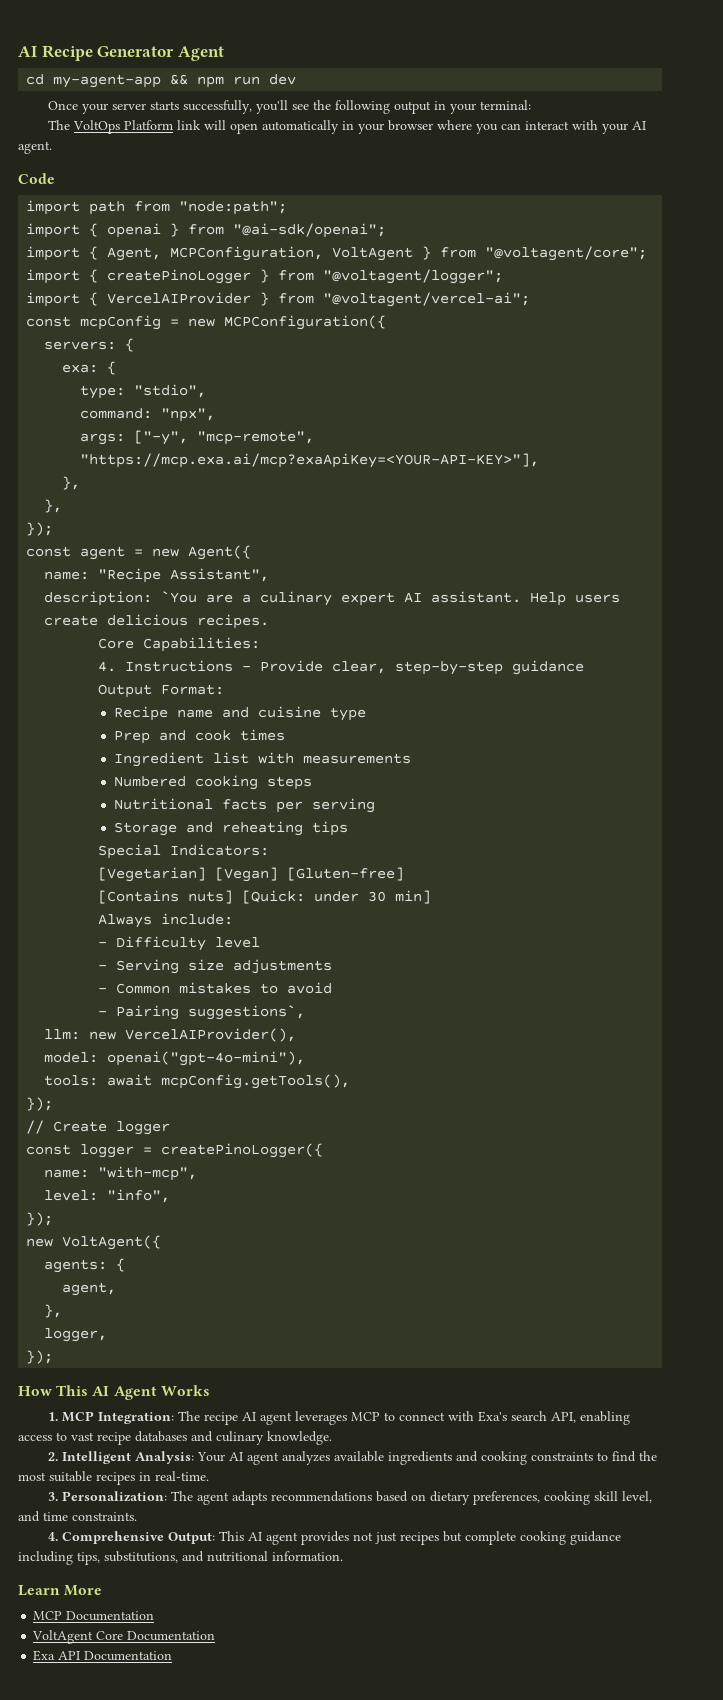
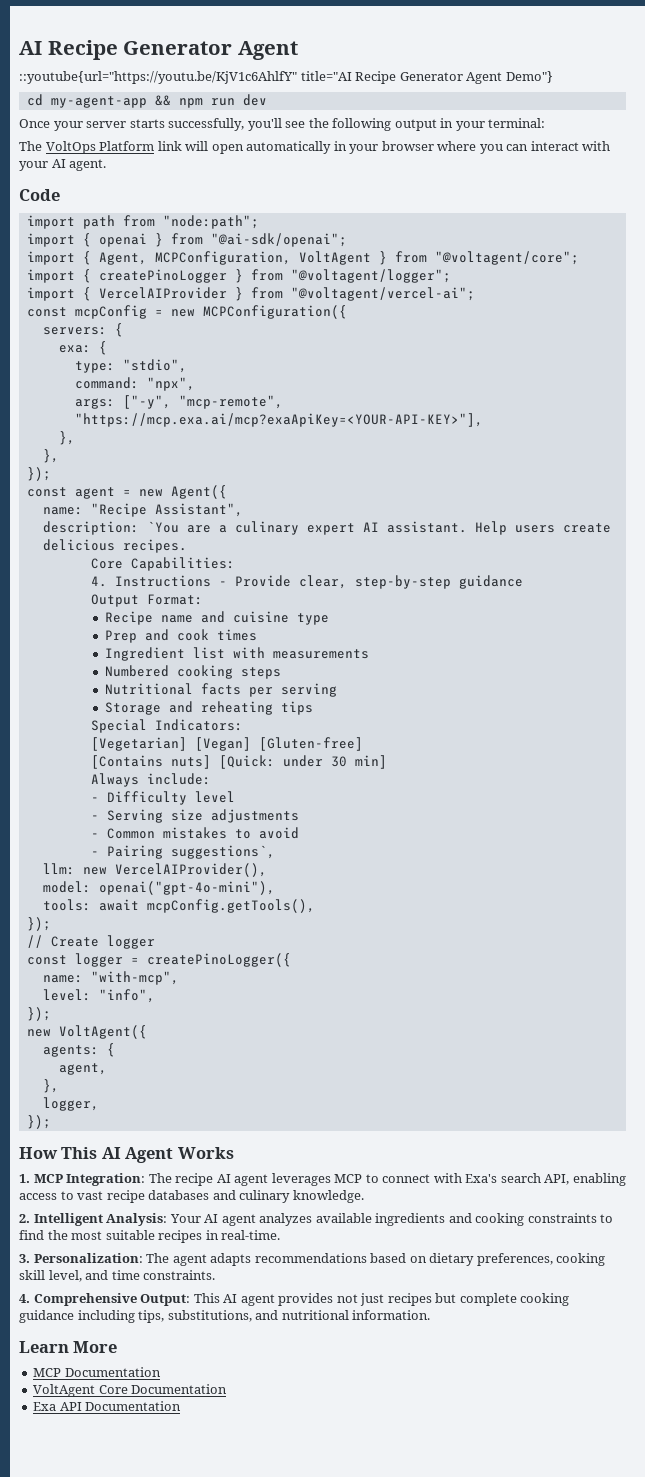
(224, 53) none -> [19,71,553,84] // ::youtube{url="https://youtu.be/KjV1c6AhlfY" title="AI Recipe Generator Agent Demo"}

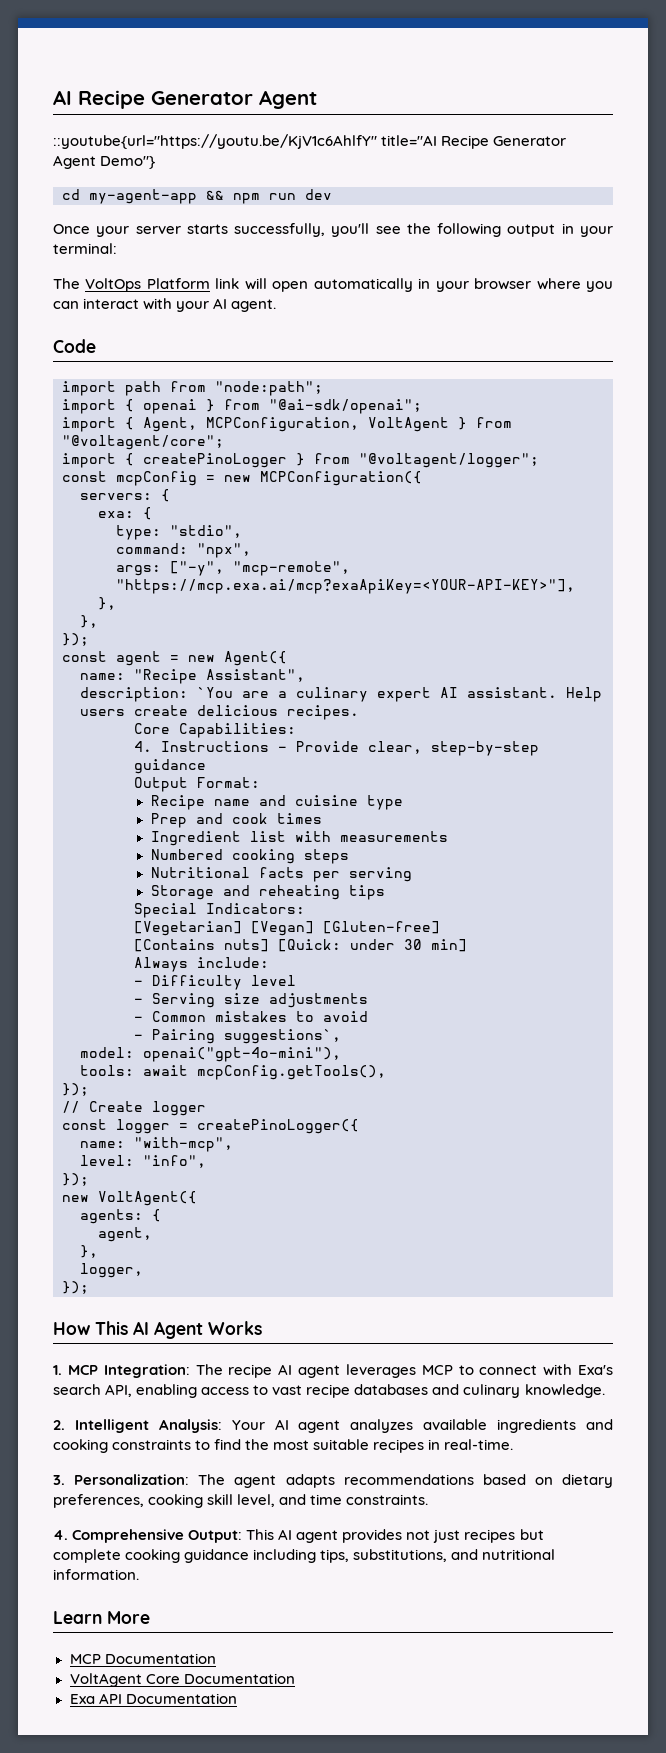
[26,287,475,301] // import { VercelAIProvider } from "@voltagent/vercel-ai"; -> (539, 460) none
[42,863,267,877] // llm: new VercelAIProvider(), -> (341, 1036) none

